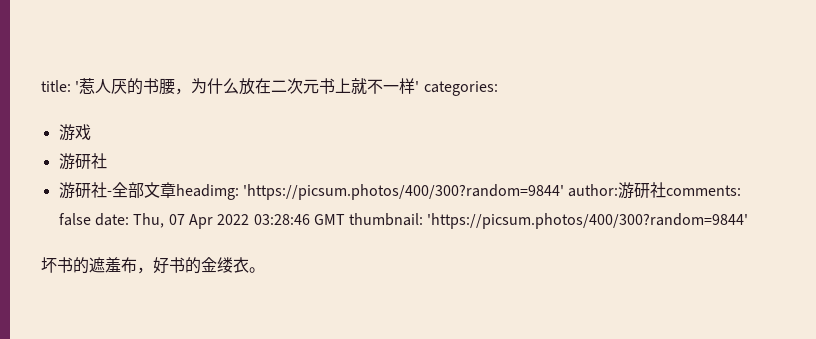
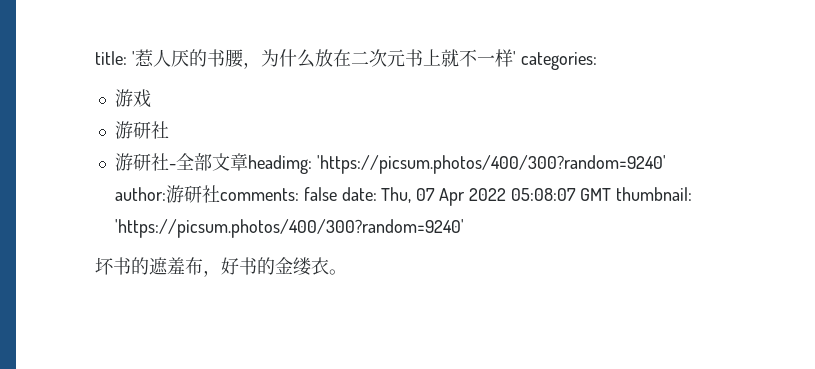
[242,184,564,200] 'https://picsum.photos/400/300?random=9844' -> [316,155,666,174] 'https://picsum.photos/400/300?random=9240'
[253,214,310,225] 03:28:46 -> [510,188,576,201] 05:08:07
[427,213,749,229] 'https://picsum.photos/400/300?random=9844' -> [114,219,464,238] 'https://picsum.photos/400/300?random=9240'

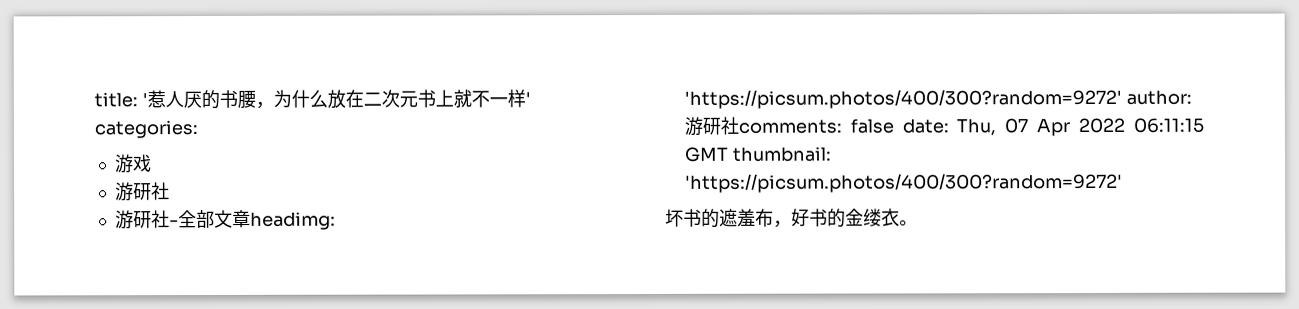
[316,155,666,174] 'https://picsum.photos/400/300?random=9240' -> [683,88,1122,109] 'https://picsum.photos/400/300?random=9272'
[510,188,576,201] 05:08:07 -> [1133,117,1204,133] 06:11:15
[114,219,464,238] 'https://picsum.photos/400/300?random=9240' -> [684,172,1123,193] 'https://picsum.photos/400/300?random=9272'

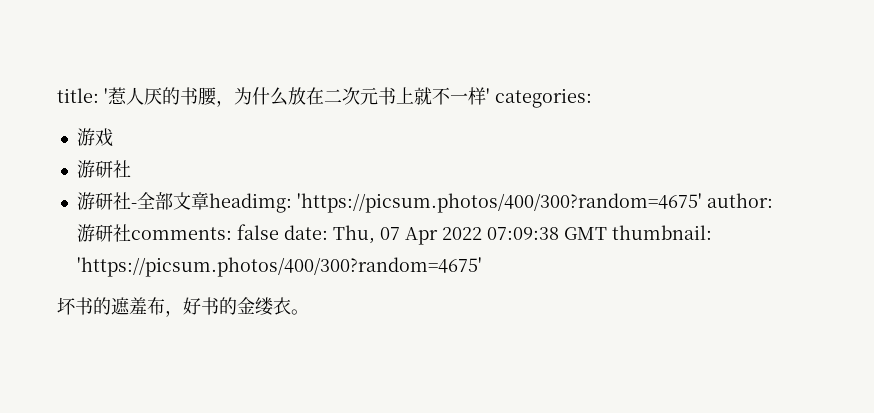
[683,88,1122,109] 'https://picsum.photos/400/300?random=9272' -> [296,193,702,213] 'https://picsum.photos/400/300?random=4675'
[1133,117,1204,133] 06:11:15 -> [486,227,559,240] 07:09:38
[684,172,1123,193] 'https://picsum.photos/400/300?random=9272' -> [76,257,482,277] 'https://picsum.photos/400/300?random=4675'

